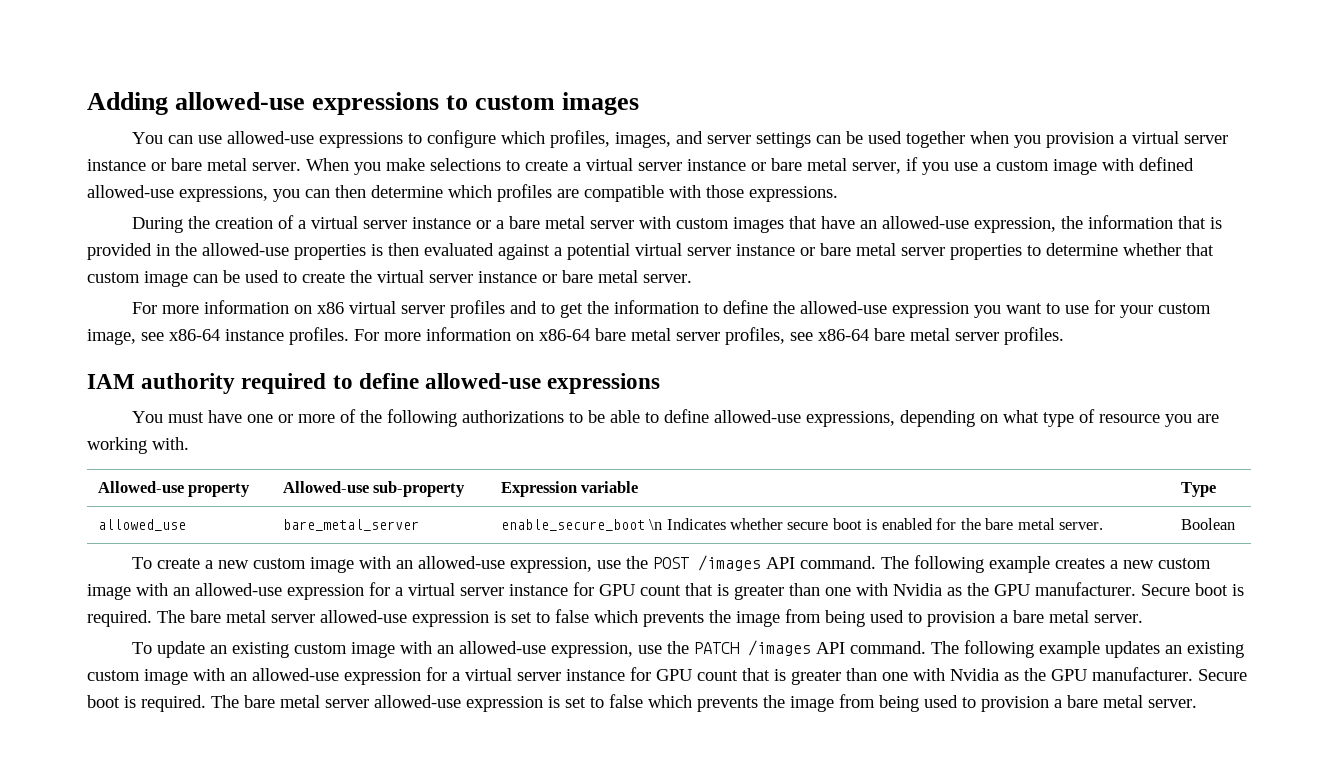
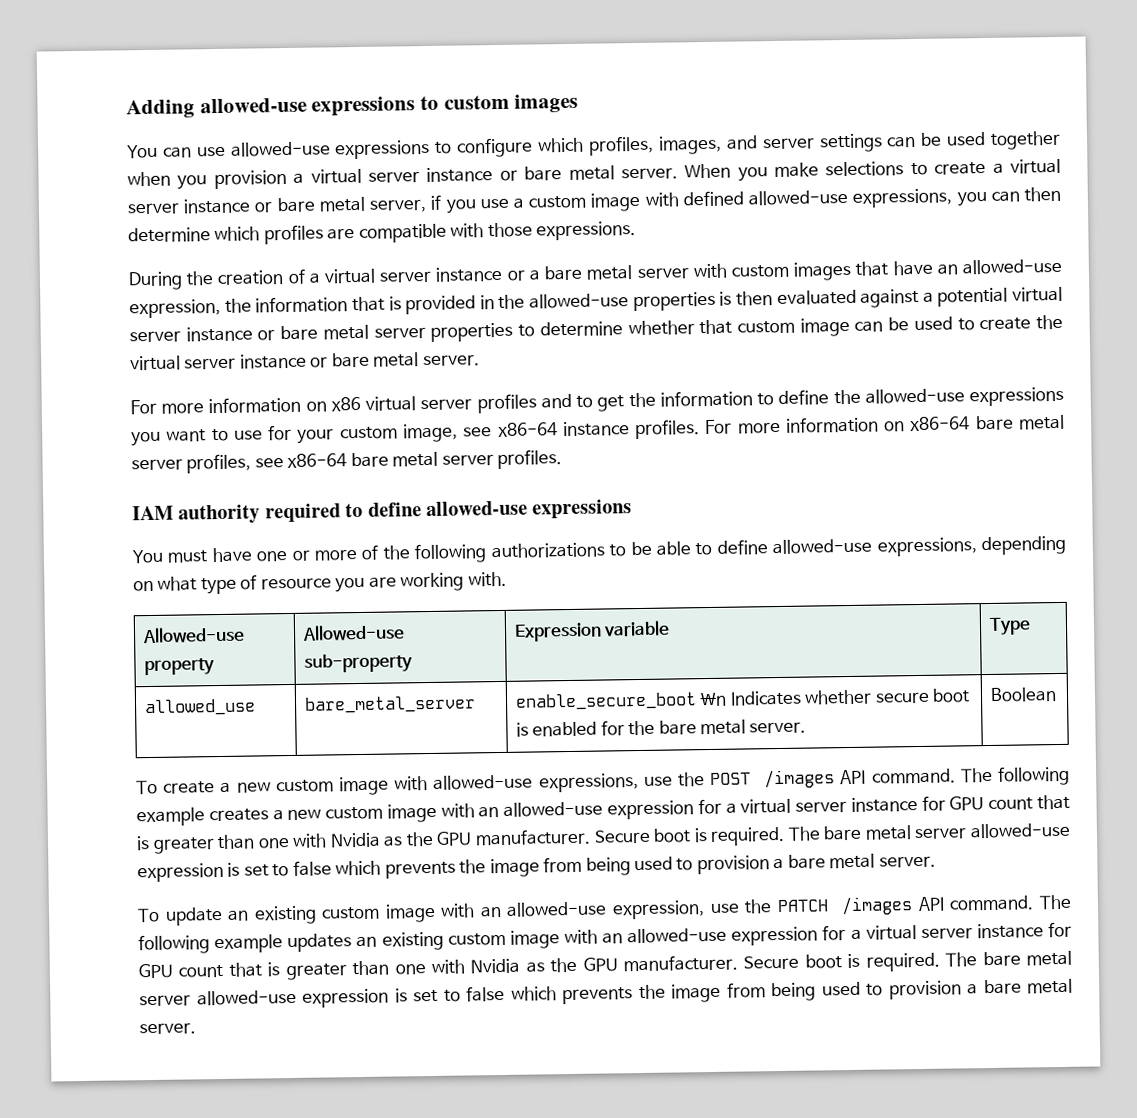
[892,302,970,318] expression -> [969,386,1065,407] expressions
[396,556,593,573] an allowed-use expression, -> [433,773,639,793] allowed-use expressions,

